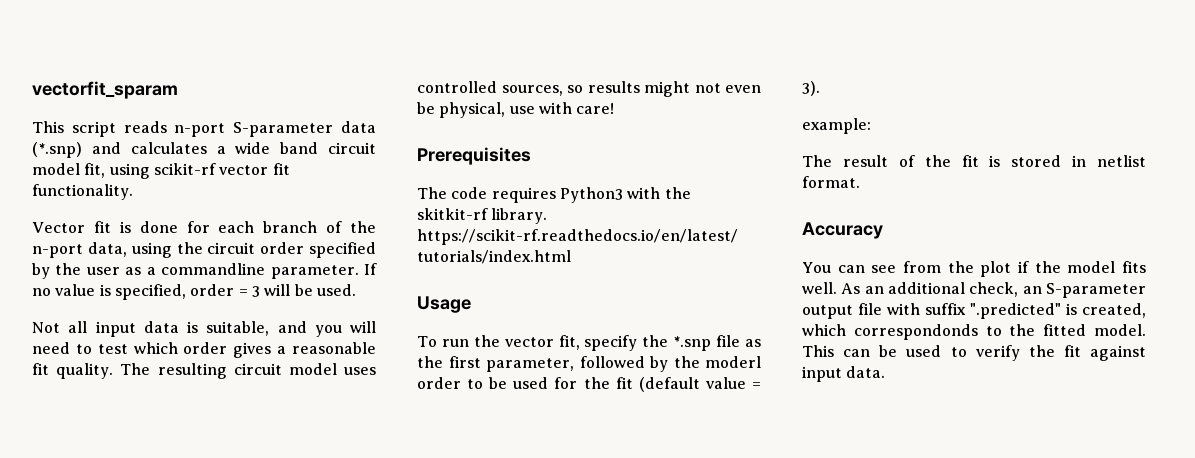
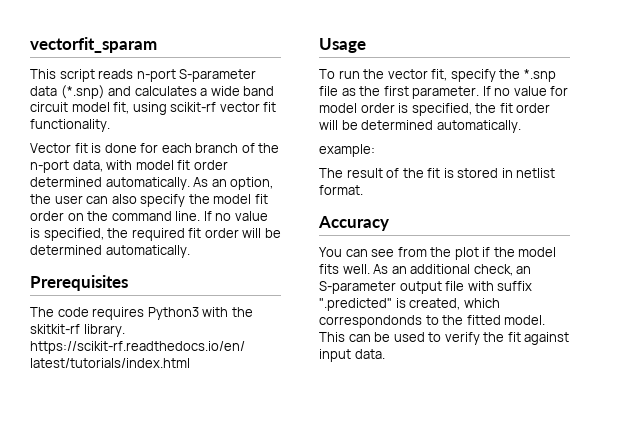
[131,242,376,258] [32,263,359,279] using the circuit order specified by the user as a commandline parameter. -> [106,160,228,170] [30,177,274,190] [30,194,268,207] [30,211,201,221] with model fit order determined automatically. As an option, the user can also specify the model fit order on the command line.
[190,284,356,297] [32,321,376,337] [32,342,376,358] [32,363,376,379] [417,81,761,97] [417,102,615,118] order = 3 will be used. // Not all input data is suitable, and you will need to test which order gives a reasonable fit quality. The resulting circuit model uses controlled sources, so results might not even be physical, use with care! -> [107,228,281,241] [30,245,190,258] the required fit order will be determined automatically.
[486,356,761,372] [417,377,761,392] [802,81,820,96] parameter, followed by the moderl order to be used for the fit (default value = 3). -> [412,86,569,99] [319,103,551,116] [319,120,521,133] parameter. If no value for model order is specified, the fit order will be determined automatically.

